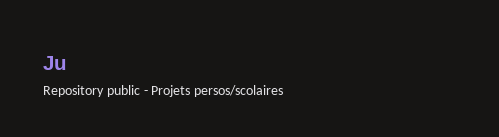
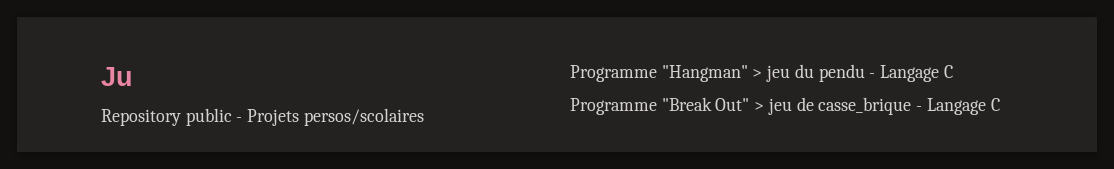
(284, 91) none -> [570,64,953,82] [570,97,1000,115] // Programme "Hangman" > jeu du pendu - Langage C // Programme "Break Out" > jeu de casse_brique - Langage C

